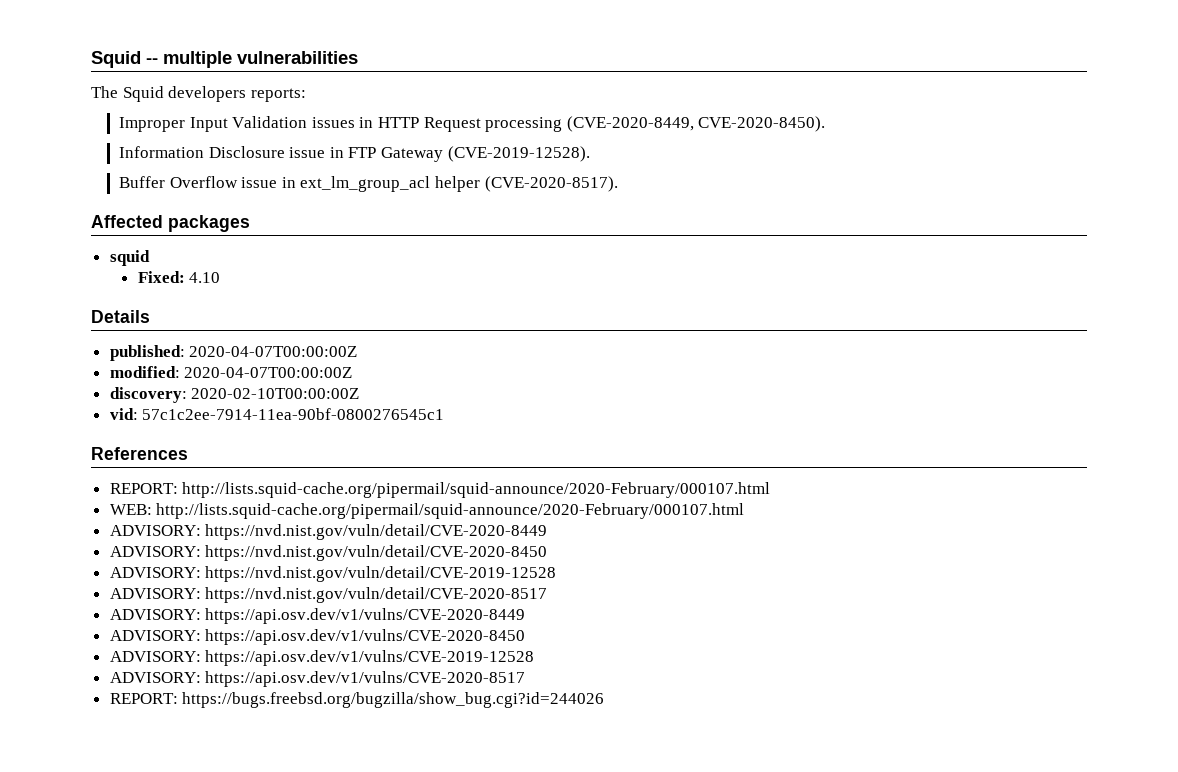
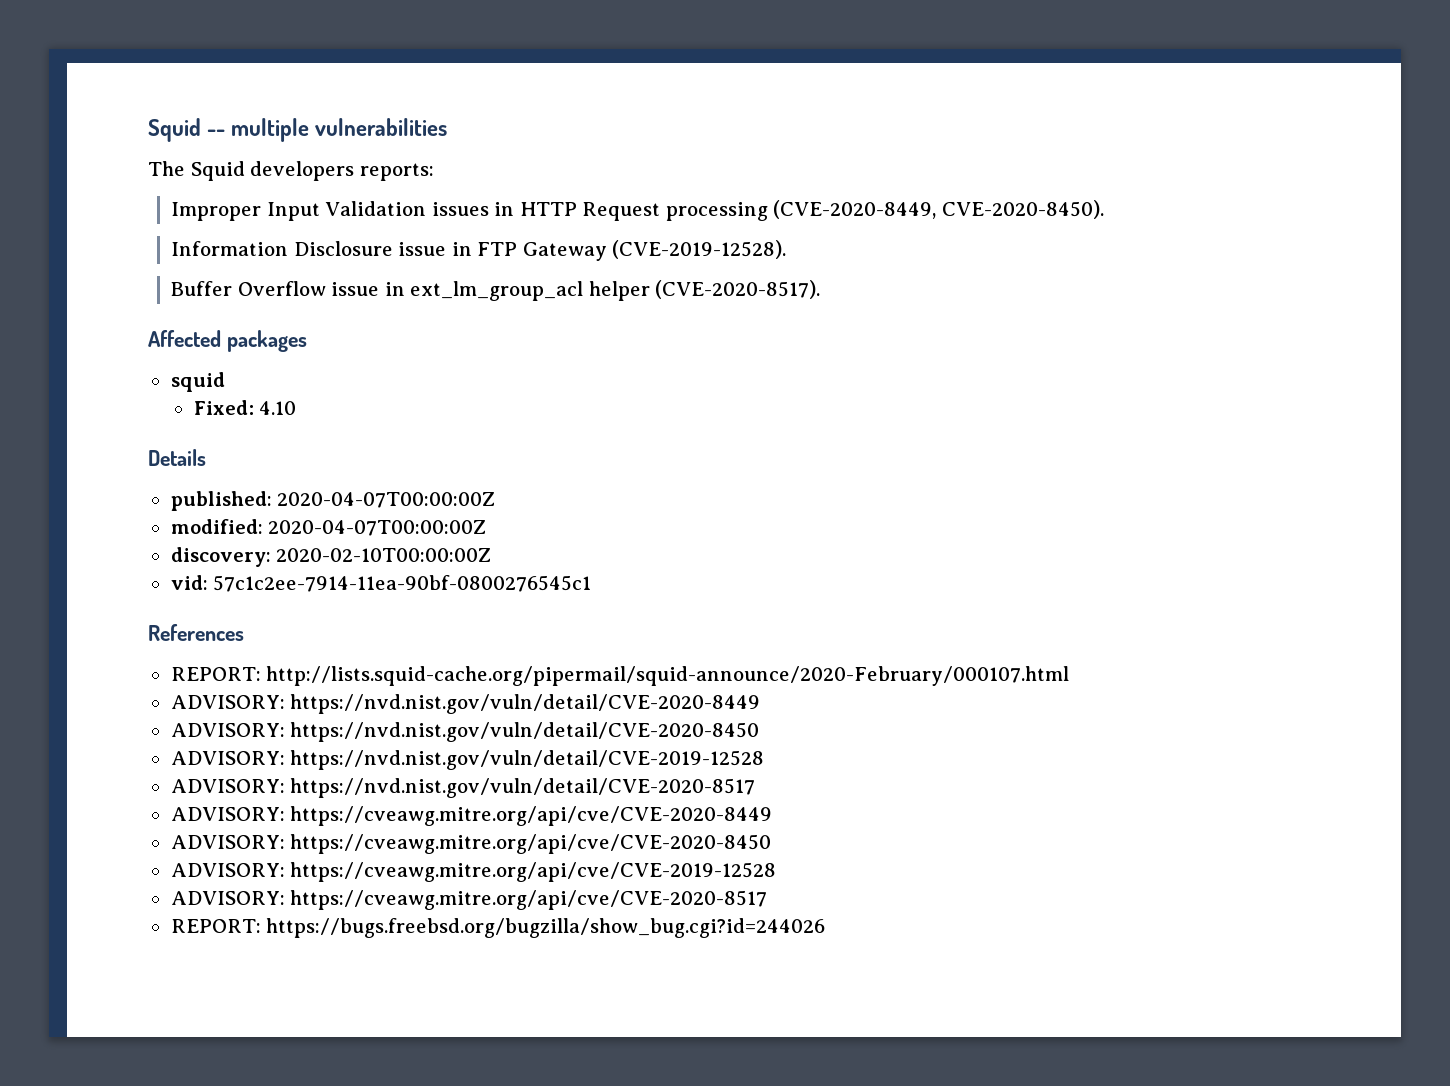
[109,503,745,519] // WEB: http://lists.squid-cache.org/pipermail/squid-announce/2020-February/000107.html -> (1070, 676) none
[205,608,526,624] [109,629,526,645] [109,650,535,666] [109,671,526,687] https://api.osv.dev/v1/vulns/CVE-2020-8449 // ADVISORY: https://api.osv.dev/v1/vulns/CVE-2020-8450 // ADVISORY: https://api.osv.dev/v1/vulns/CVE-2019-12528 // ADVISORY: https://api.osv.dev/v1/vulns/CVE-2020-8517 -> [290,806,773,826] [170,834,772,854] [170,862,777,882] [170,890,768,910] https://cveawg.mitre.org/api/cve/CVE-2020-8449 // ADVISORY: https://cveawg.mitre.org/api/cve/CVE-2020-8450 // ADVISORY: https://cveawg.mitre.org/api/cve/CVE-2019-12528 // ADVISORY: https://cveawg.mitre.org/api/cve/CVE-2020-8517

